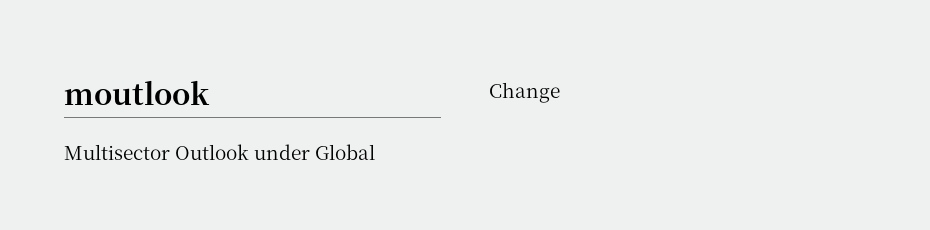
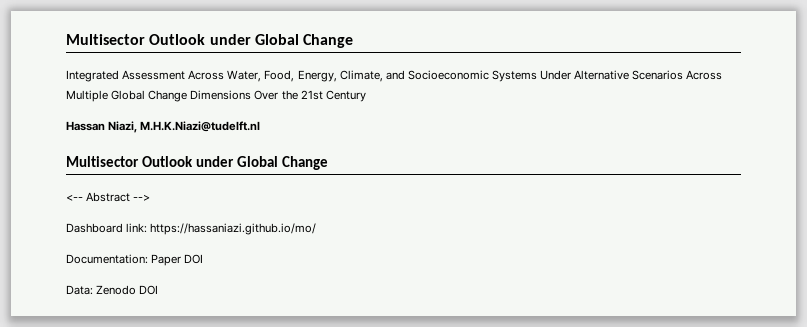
[64,80,210,105] [64,144,376,160] [489,82,560,103] moutlook // Multisector Outlook under Global Change -> [66,34,354,48] [66,70,723,82] [66,90,366,102] [66,121,261,133] [66,156,328,170] [66,192,151,202] [66,223,317,235] [66,254,204,266] [66,285,159,295] Multisector Outlook under Global Change // Integrated Assessment Across Water, Food, Energy, Climate, and Socioeconomic Systems Under Alternative Scenarios Across Multiple Global Change Dimensions Over the 21st Century // Hassan Niazi, M.H.K.Niazi@tudelft.nl // Multisector Outlook under Global Change // <-- Abstract --> // Dashboard link: https://hassaniazi.github.io/mo/ // Documentation: Paper DOI // Data: Zenodo DOI

